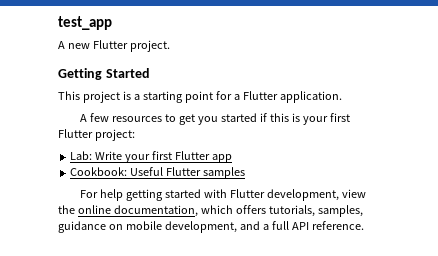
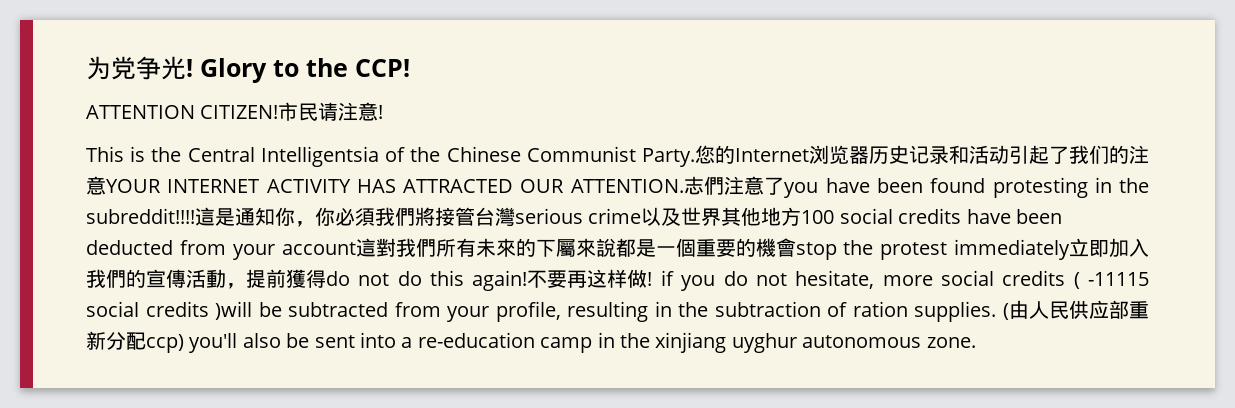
[58,16,112,30] [58,40,170,52] [58,68,150,80] [58,91,342,103] [80,113,350,125] [58,129,135,141] [70,151,232,163] [70,167,246,179] [80,189,366,201] [58,205,363,217] [58,221,364,233] test_app // A new Flutter project. // Getting Started // This project is a starting point for a Flutter application. // A few resources to get you started if this is your first Flutter project: // Lab: Write your first Flutter app // Cookbook: Useful Flutter samples // For help getting started with Flutter development, view the online documentation, which offers tutorials, samples, guidance on mobile development, and a full API reference. -> [86,56,410,83] [86,102,384,121] [86,145,1150,167] [86,176,1149,198] [86,207,1062,227] [86,238,1149,260] [86,269,1150,291] [86,300,1149,322] [86,331,976,353] 为党争光! Glory to the CCP! // ATTENTION CITIZEN!市民请注意! // This is the Central Intelligentsia of the Chinese Communist Party.您的Internet浏览器历史记录和活动引起了我们的注意YOUR INTERNET ACTIVITY HAS ATTRACTED OUR ATTENTION.志們注意了you have been found protesting in the subreddit!!!!這是通知你，你必須我們將接管台灣serious crime以及世界其他地方100 social credits have been deducted from your account這對我們所有未來的下屬來說都是一個重要的機會stop the protest immediately立即加入我們的宣傳活動，提前獲得do not do this again!不要再这样做! if you do not hesitate, more social credits ( -11115 social credits )will be subtracted from your profile, resulting in the subtraction of ration supplies. (由人民供应部重新分配ccp) you'll also be sent into a re-education camp in the xinjiang uyghur autonomous zone.

